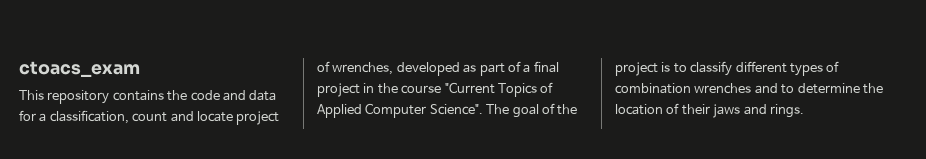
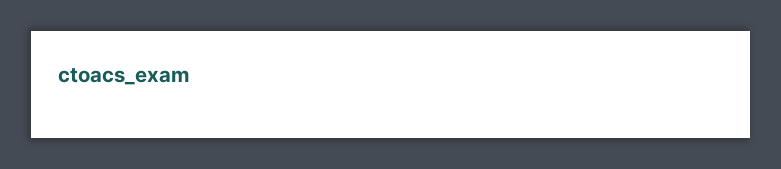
[19,90,277,104] [19,110,280,125] [317,61,559,76] [317,82,554,97] [317,103,578,118] [615,61,840,76] [615,83,883,94] [615,103,804,118] // This repository contains the code and data for a classification, count and locate project of wrenches, developed as part of a final project in the course "Current Topics of Applied Computer Science". The goal of the project is to classify different types of combination wrenches and to determine the location of their jaws and rings. -> (189, 76) none

